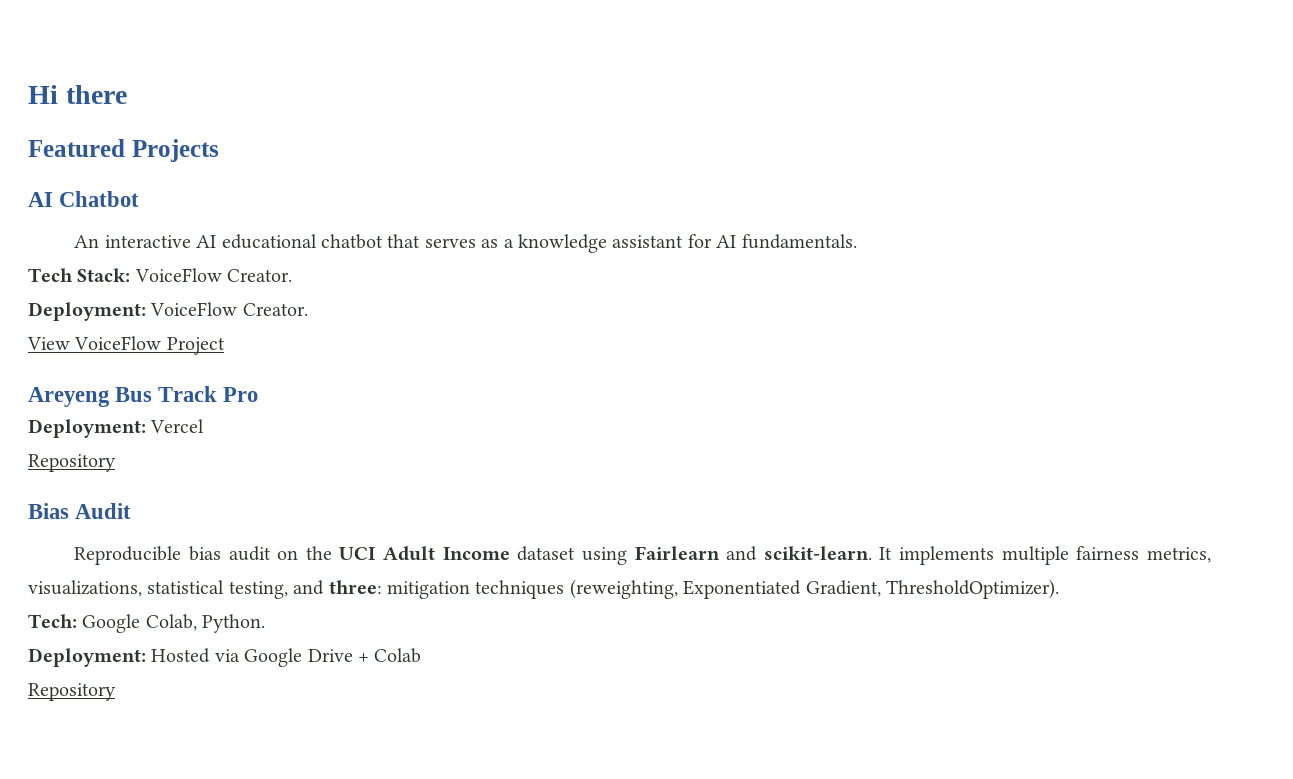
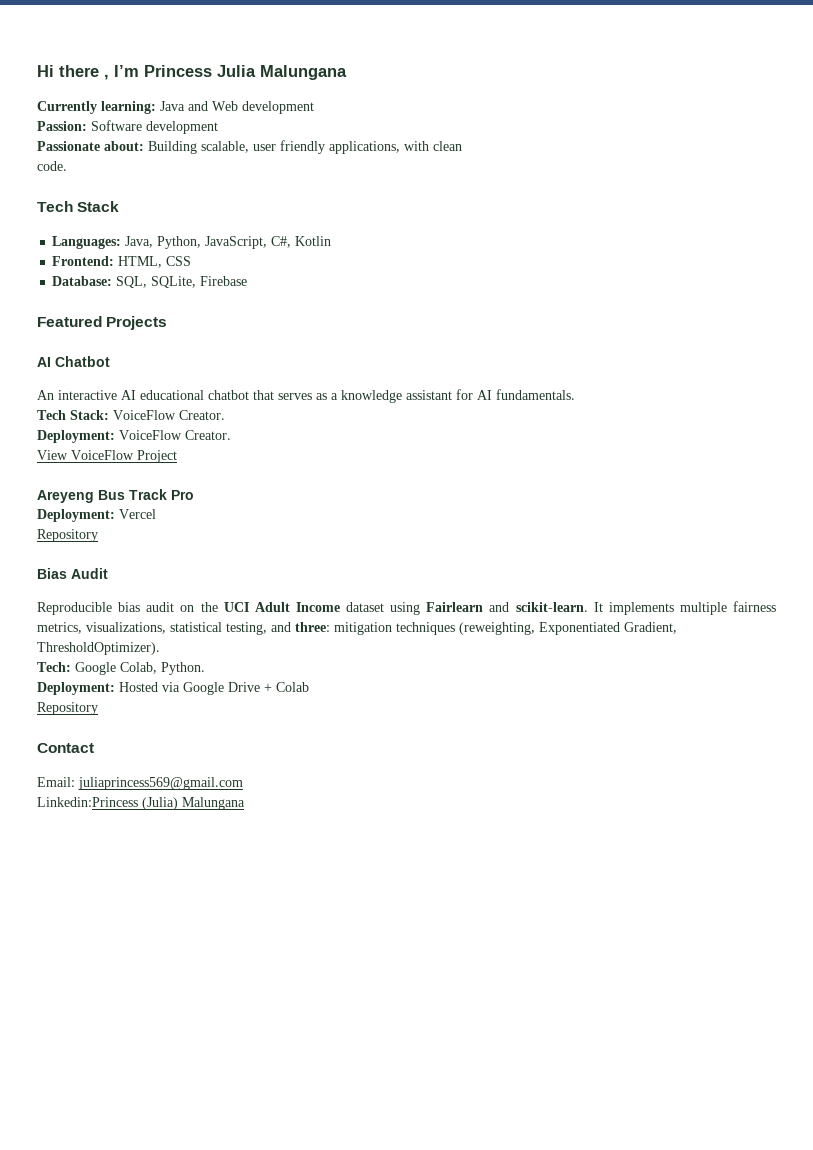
(127, 94) none -> [104,65,347,80] [37,101,314,114] [37,120,218,134] [37,140,462,154] [37,161,67,171] [37,201,120,212] [52,236,332,249] [52,256,192,268] [52,276,248,288] , I’m Princess Julia Malungana // Currently learning: Java and Web development // Passion: Software development // Passionate about: Building scalable, user friendly applications, with clean // code. // Tech Stack // Languages: Java, Python, JavaScript, C#, Kotlin // Frontend: HTML, CSS // Database: SQL, SQLite, Firebase
(116, 692) none -> [37,743,94,753] [37,777,243,790] [37,797,245,810] // Contact // Email: juliaprincess569@gmail.com // Linkedin:Princess (Julia) Malungana

